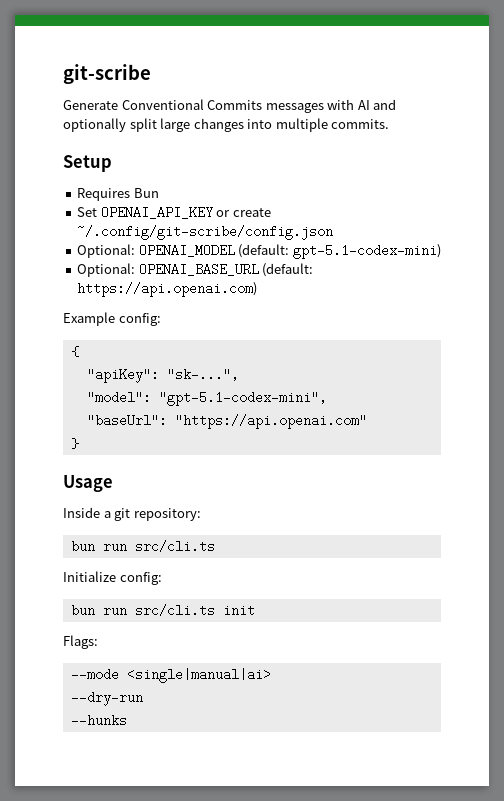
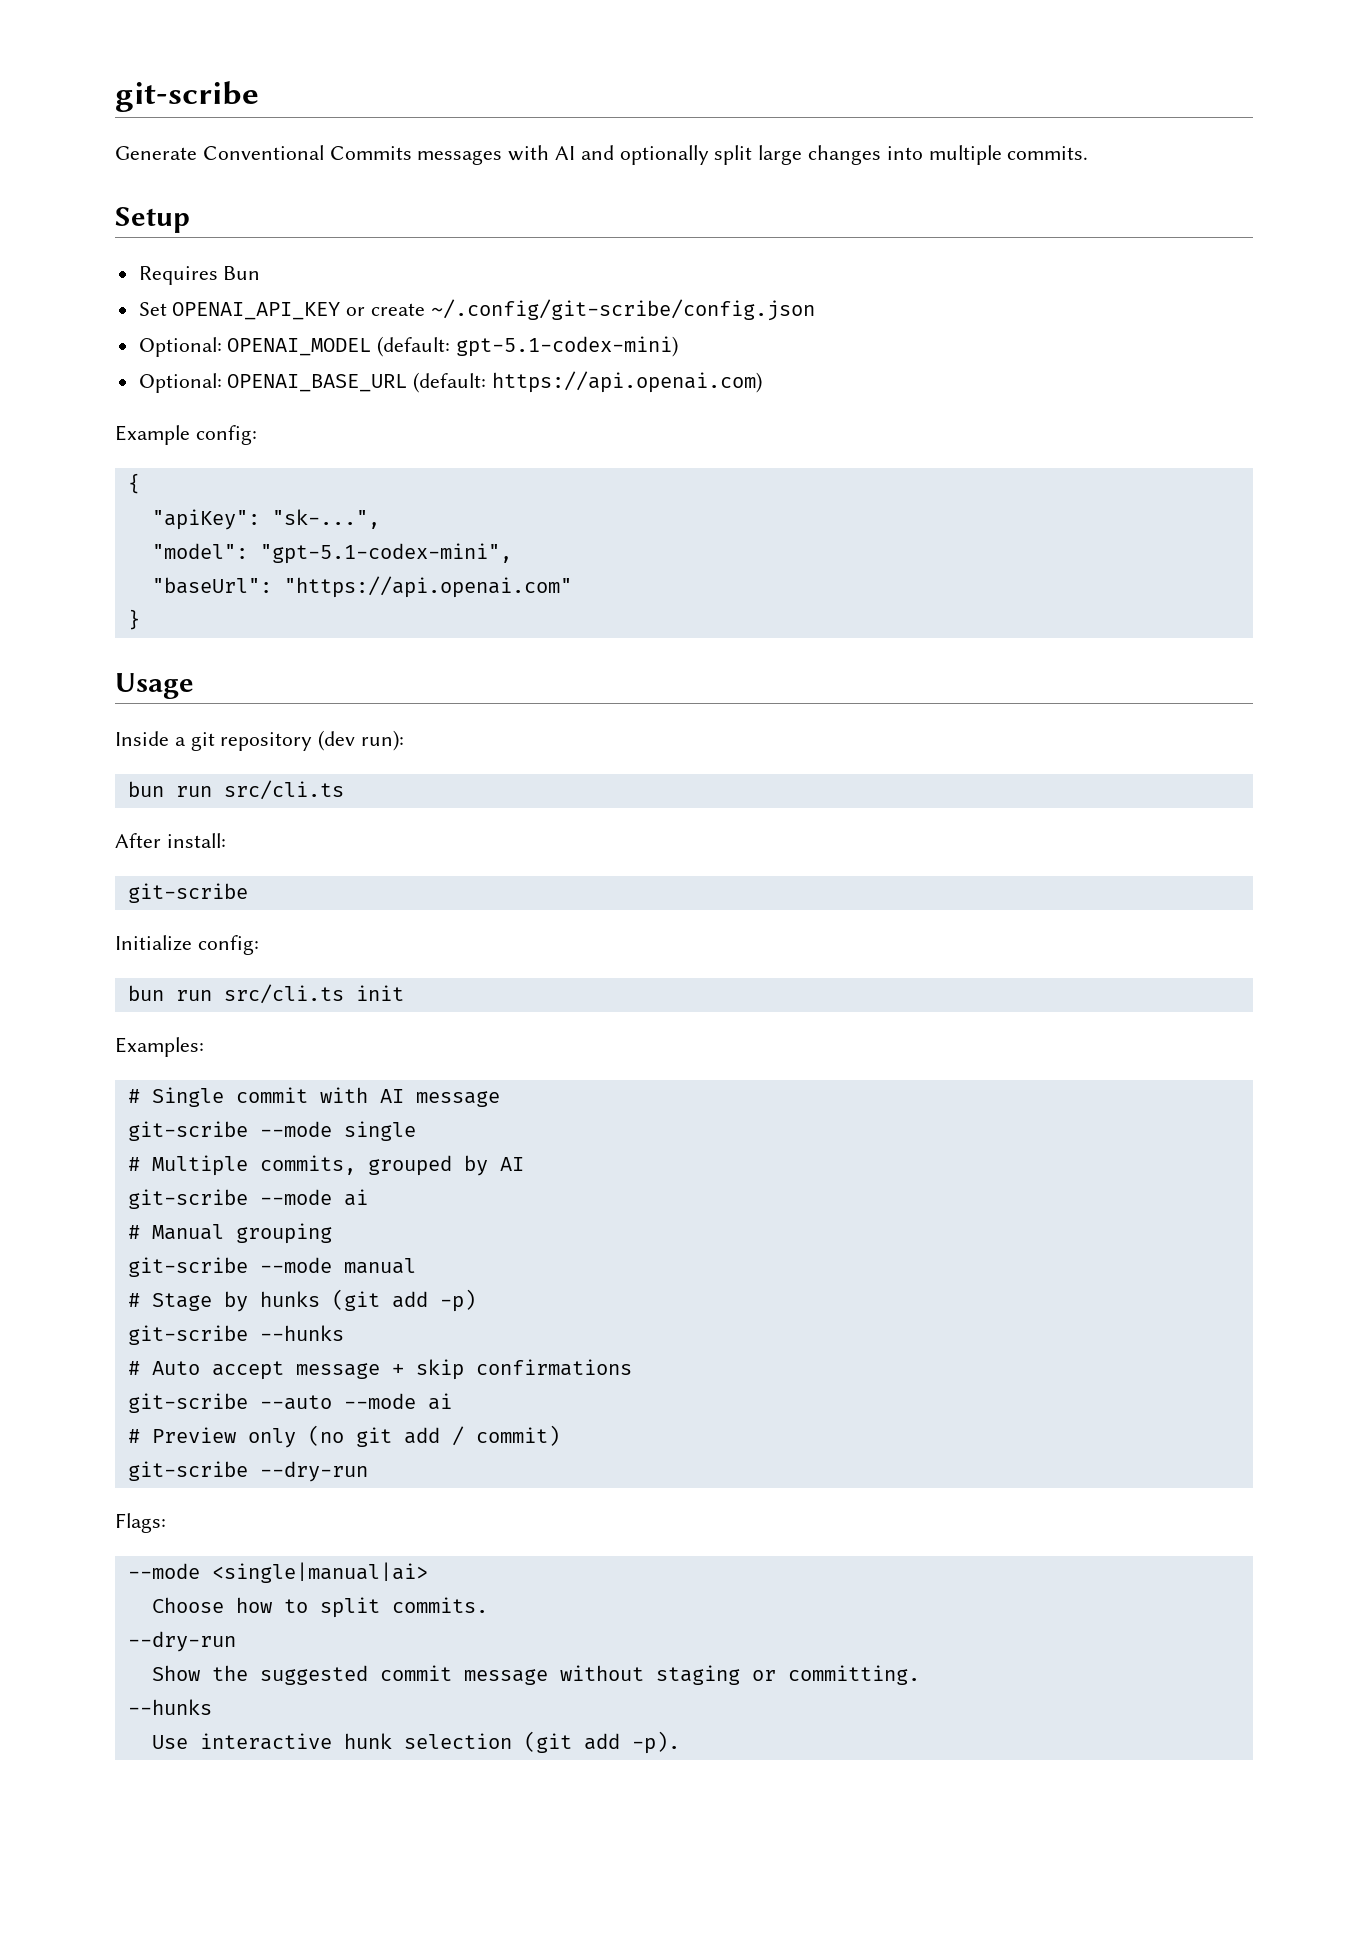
[133,508,201,521] [70,540,215,553] repository: // bun run src/cli.ts -> [220,730,405,751] [127,780,344,800] [115,833,226,848] [127,883,248,903] repository (dev run): // bun run src/cli.ts // After install: // git-scribe
[63,635,98,649] [70,668,271,683] [70,691,143,706] [70,714,127,727] Flags: // --mode <single|manual|ai> // --dry-run // --hunks -> [115,1037,204,1057] [127,1087,500,1107] [127,1121,416,1141] [127,1155,524,1176] [127,1189,368,1209] [127,1223,332,1244] [127,1257,416,1277] [127,1289,476,1312] [127,1325,344,1345] [127,1359,632,1380] [127,1393,452,1413] [127,1425,560,1448] [127,1461,368,1482] [115,1513,166,1533] [127,1562,428,1583] [151,1597,488,1618] [127,1631,236,1652] [151,1665,920,1685] [127,1699,212,1715] [151,1731,680,1754] Examples: // # Single commit with AI message // git-scribe --mode single // # Multiple commits, grouped by AI // git-scribe --mode ai // # Manual grouping // git-scribe --mode manual // # Stage by hunks (git add -p) // git-scribe --hunks // # Auto accept message + skip confirmations // git-scribe --auto --mode ai // # Preview only (no git add / commit) // git-scribe --dry-run // Flags: // --mode <single|manual|ai> // Choose how to split commits. // --dry-run // Show the suggested commit message without staging or committing. // --hunks // Use interactive hunk selection (git add -p).

